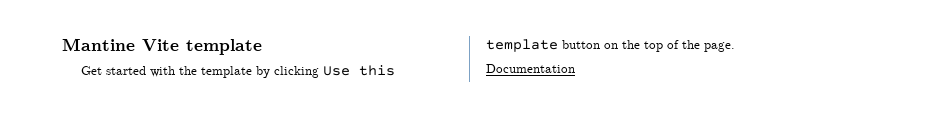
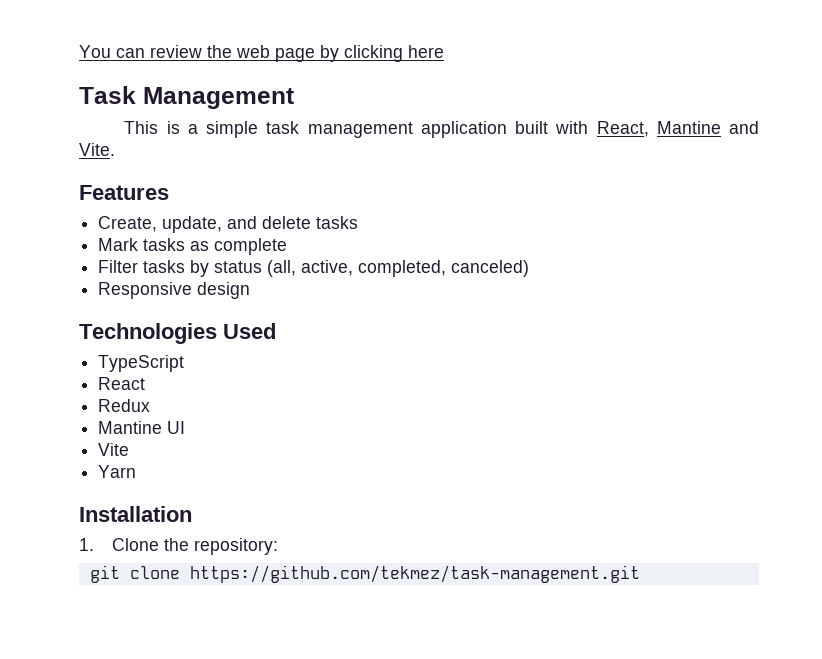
[62,38,262,55] [80,65,395,78] [486,39,735,52] [486,64,575,73] Mantine Vite template // Get started with the template by clicking Use this template button on the top of the page. // Documentation -> [79,45,444,62] [79,86,294,109] [124,121,759,138] [79,143,115,156] [79,185,169,200] [98,216,359,233] [98,238,288,255] [98,260,530,277] [98,282,251,299] [79,323,276,344] [98,355,185,372] [98,377,146,390] [98,399,151,412] [98,421,186,434] [98,443,130,456] [98,465,137,478] [79,506,192,522] [79,538,278,555] [89,565,640,583] You can review the web page by clicking here // Task Management // This is a simple task management application built with React, Mantine and Vite. // Features // Create, update, and delete tasks // Mark tasks as complete // Filter tasks by status (all, active, completed, canceled) // Responsive design // Technologies Used // TypeScript // React // Redux // Mantine UI // Vite // Yarn // Installation // 1. Clone the repository: // git clone https://github.com/tekmez/task-management.git

